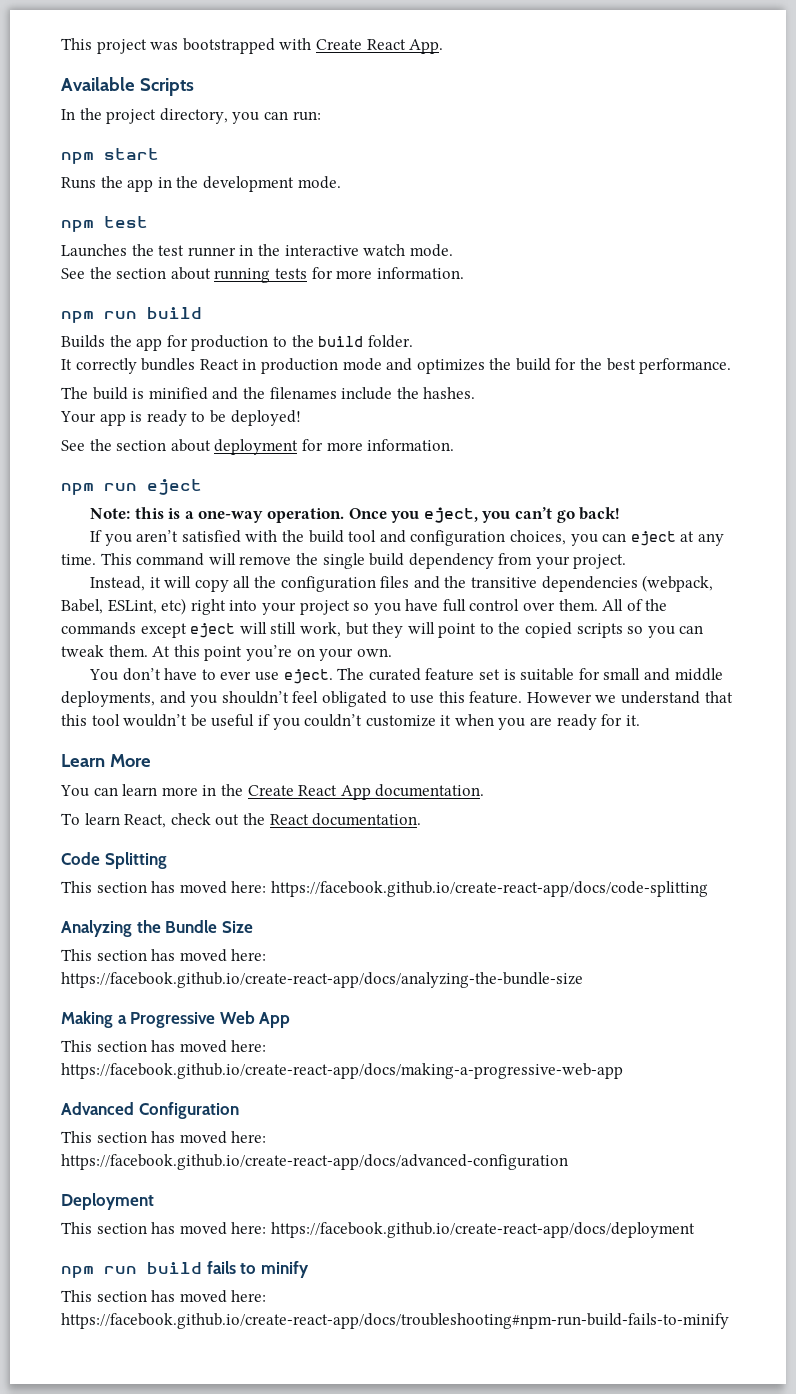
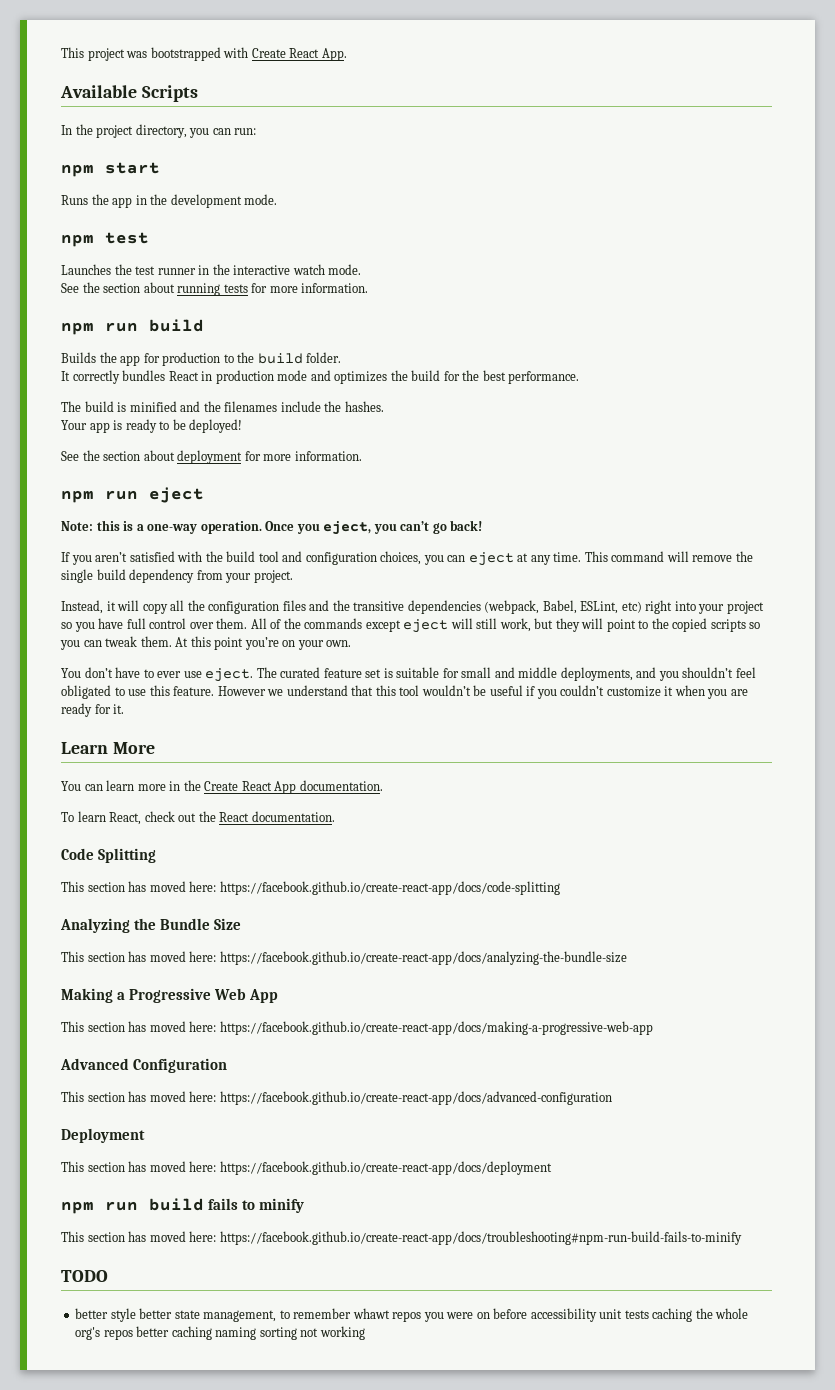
(729, 1321) none -> [61,1270,108,1282] [75,1308,749,1322] [75,1326,365,1340] // TODO // better style better state management, to remember whawt repos you were on before accessibility unit tests caching the whole org's repos better caching naming sorting not working

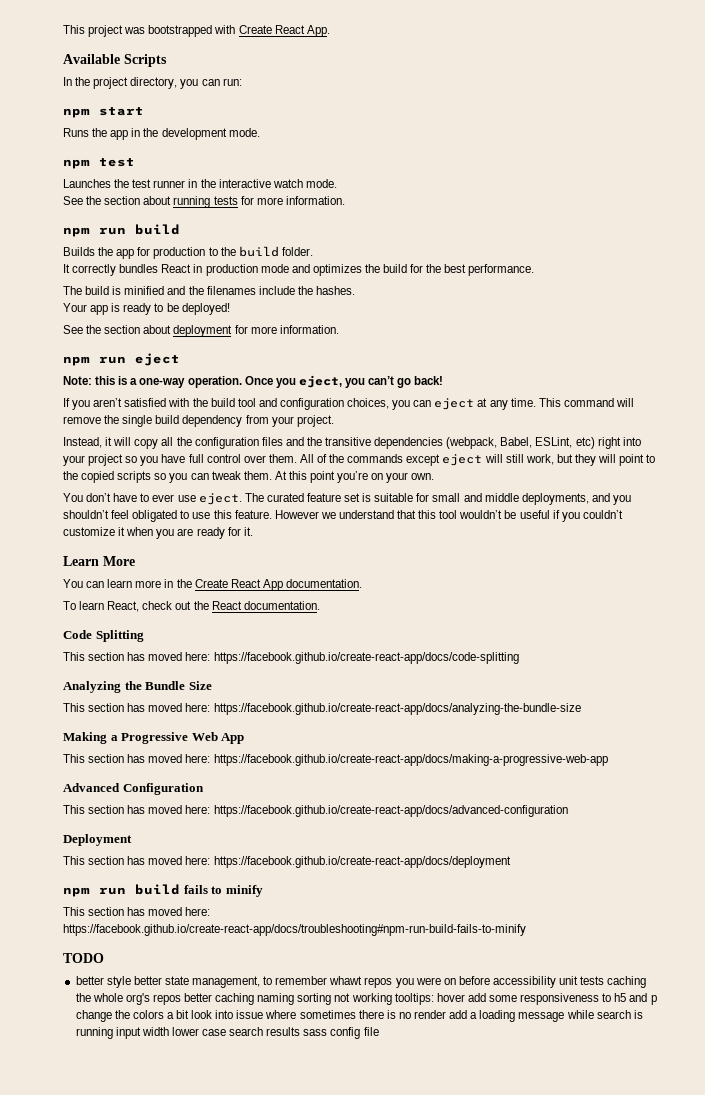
(365, 1333) none -> [394,993,657,1005] [75,1010,643,1022] [75,1027,379,1039] tooltips: hover add some responsiveness to h5 and p change the colors a bit look into issue where sometimes there is no render add a loading message while search is running input width lower case search results sass config file

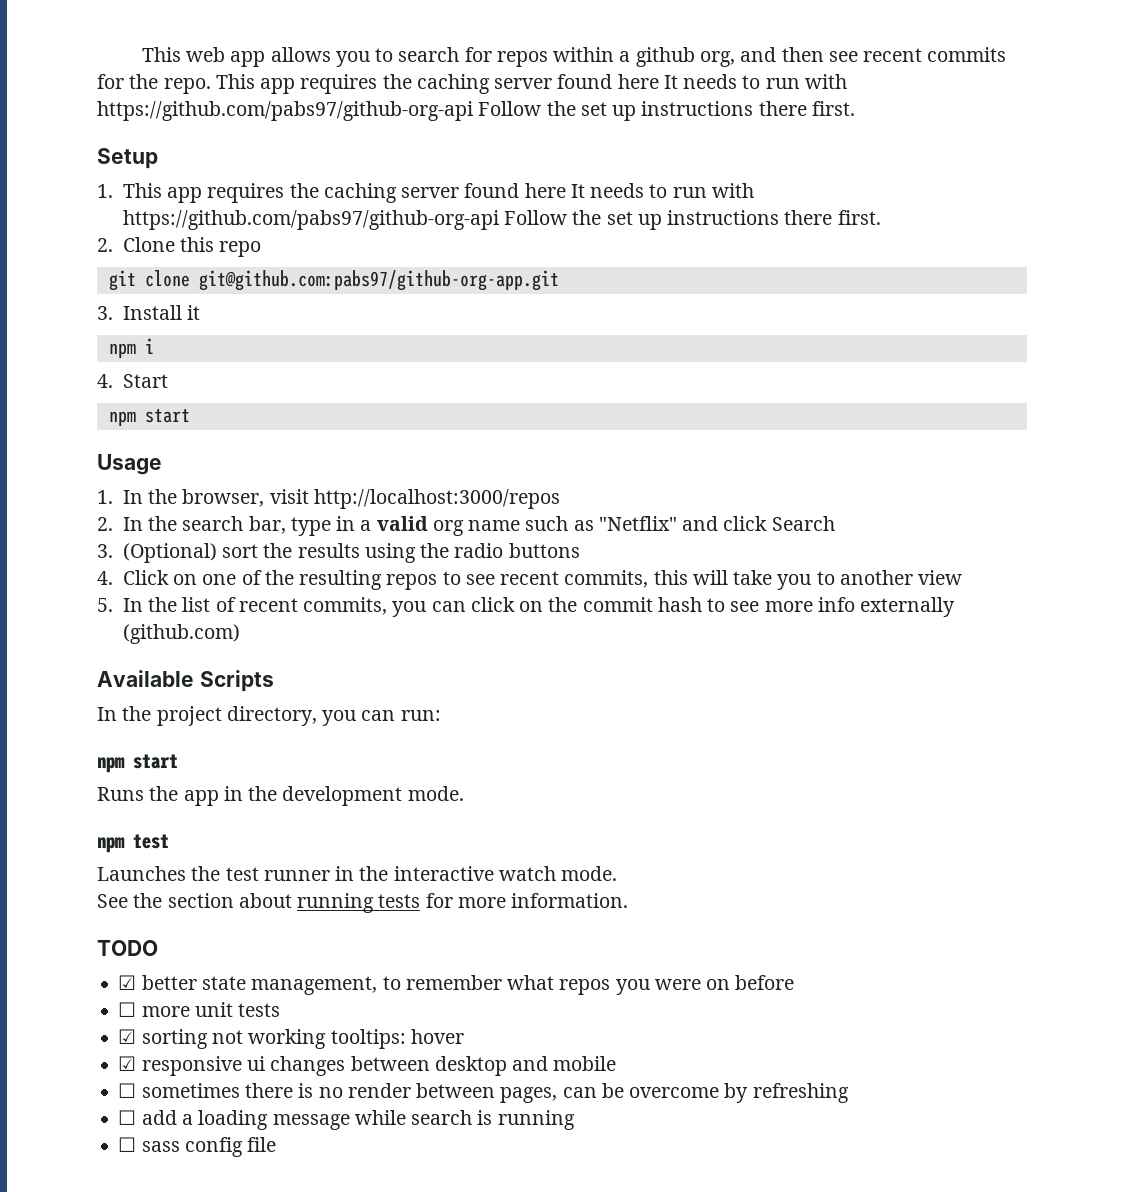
[63,25,330,37] This project was bootstrapped with Create React App. -> [141,47,1007,67] [97,74,847,94] [97,101,855,121] [97,148,158,169] [97,183,754,203] [122,210,881,230] [97,237,262,257] [108,270,559,291] [97,305,201,320] [108,338,154,358] [97,374,168,388] [108,409,190,426] [97,454,162,475] [97,489,560,509] [97,516,835,536] [97,543,580,563] [97,570,963,590] [97,597,956,617] [122,624,240,644] This web app allows you to search for repos within a github org, and then see recent commits for the repo. This app requires the caching server found here It needs to run with https://github.com/pabs97/github-org-api Follow the set up instructions there first. // Setup // 1. This app requires the caching server found here It needs to run with https://github.com/pabs97/github-org-api Follow the set up instructions there first. // 2. Clone this repo // git clone git@github.com:pabs97/github-org-app.git // 3. Install it // npm i // 4. Start // npm start // Usage // 1. In the browser, visit http://localhost:3000/repos // 2. In the search bar, type in a valid org name such as "Netflix" and click Search // 3. (Optional) sort the results using the radio buttons // 4. Click on one of the resulting repos to see recent commits, this will take you to another view // 5. In the list of recent commits, you can click on the commit hash to see more info externally (github.com)
[63,224,180,237] [63,246,313,259] [63,264,535,276] [63,286,355,295] [63,303,230,315] [63,325,339,337] [63,353,180,366] [63,375,444,388] [63,398,634,410] [63,415,334,427] [63,437,641,449] [63,454,656,466] [63,471,435,483] [63,493,631,505] [63,510,623,522] [63,527,253,539] [63,556,135,566] [63,579,362,591] [63,601,320,612] [63,630,144,642] [63,652,519,664] [63,681,212,693] [63,703,581,715] [63,732,245,744] [63,754,608,766] [63,783,204,795] [63,805,568,817] [63,834,132,846] [63,856,511,868] [63,884,263,897] [63,907,211,916] [63,924,526,936] // npm run build // Builds the app for production to the build folder. // It correctly bundles React in production mode and optimizes the build for the best performance. // The build is minified and the filenames include the hashes. // Your app is ready to be deployed! // See the section about deployment for more information. // npm run eject // Note: this is a one-way operation. Once you eject, you can’t go back! // If you aren’t satisfied with the build tool and configuration choices, you can eject at any time. This command will remove the single build dependency from your project. // Instead, it will copy all the configuration files and the transitive dependencies (webpack, Babel, ESLint, etc) right into your project so you have full control over them. All of the commands except eject will still work, but they will point to the copied scripts so you can tweak them. At this point you’re on your own. // You don’t have to ever use eject. The curated feature set is suitable for small and middle deployments, and you shouldn’t feel obligated to use this feature. However we understand that this tool wouldn’t be useful if you couldn’t customize it when you are ready for it. // Learn More // You can learn more in the Create React App documentation. // To learn React, check out the React documentation. // Code Splitting // This section has moved here: https://facebook.github.io/create-react-app/docs/code-splitting // Analyzing the Bundle Size // This section has moved here: https://facebook.github.io/create-react-app/docs/analyzing-the-bundle-size // Making a Progressive Web App // This section has moved here: https://facebook.github.io/create-react-app/docs/making-a-progressive-web-app // Advanced Configuration // This section has moved here: https://facebook.github.io/create-react-app/docs/advanced-configuration // Deployment // This section has moved here: https://facebook.github.io/create-react-app/docs/deployment // npm run build fails to minify // This section has moved here: https://facebook.github.io/create-react-app/docs/troubleshooting#npm-run-build-fails-to-minify -> (629, 900) none
[75,976,131,988] better style -> [118,975,137,990] ☑
[329,976,363,985] whawt -> [507,975,555,990] what
[493,976,557,988] accessibility -> [118,1002,190,1017] // ☐ more
[607,976,647,988] [75,993,295,1005] caching the whole org's repos better caching naming -> [118,1029,137,1044] // ☑
[467,993,657,1005] [75,1010,297,1022] add some responsiveness to h5 and p change the colors a bit look into issue where -> [118,1056,617,1076] [118,1083,137,1098] // ☑ responsive ui changes between desktop and mobile // ☐
(447, 1014) none -> [416,1083,849,1103] [118,1110,137,1125] between pages, can be overcome by refreshing // ☐
[115,1027,301,1039] input width lower case search results -> [118,1137,137,1152] // ☐

